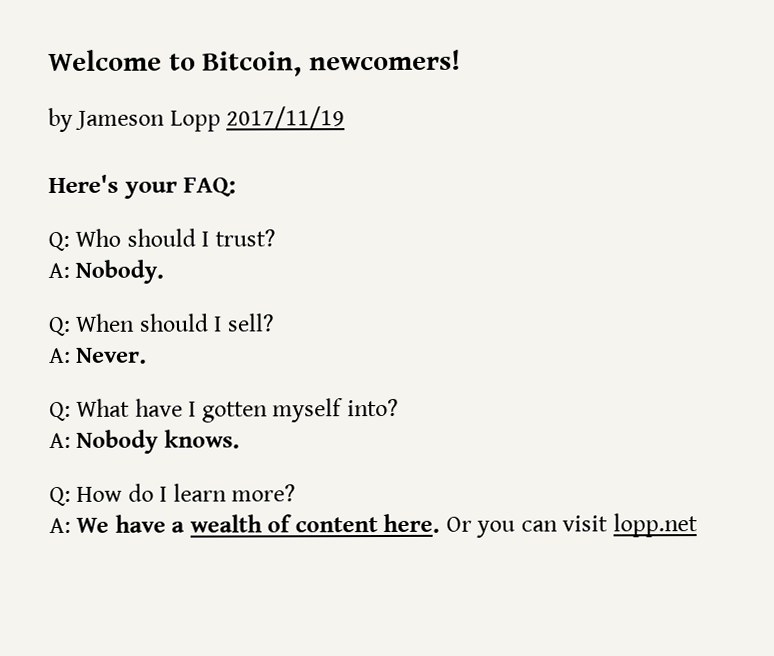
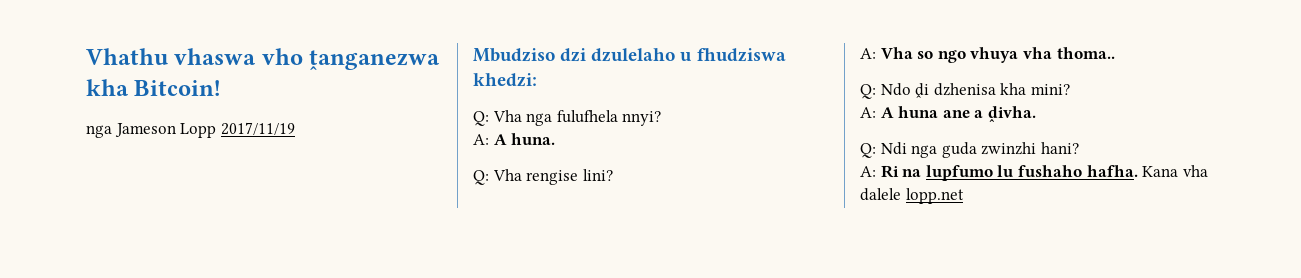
[48,49,461,77] [48,106,346,133] [48,174,236,199] [48,228,276,252] [48,259,165,284] [48,313,275,337] [49,347,148,364] [49,398,399,423] [49,429,240,454] [49,483,297,507] [49,513,609,538] Welcome to Bitcoin, newcomers! // by Jameson Lopp 2017/11/19 // Here's your FAQ: // Q: Who should I trust? // A: Nobody. // Q: When should I sell? // A: Never. // Q: What have I gotten myself into? // A: Nobody knows. // Q: How do I learn more? // A: We have a wealth of content here. Or you can visit -> [86,48,441,70] [86,79,221,96] [86,122,295,138] [473,48,786,62] [473,73,537,87] [473,110,662,126] [473,133,556,145] [473,169,613,185] [860,47,1115,63] [860,83,1070,99] [860,106,1036,122] [860,142,1079,158] [860,165,1208,181] [860,188,901,201] Vhathu vhaswa vho ṱanganezwa kha Bitcoin! // nga Jameson Lopp 2017/11/19 // Mbudziso dzi dzulelaho u fhudziswa khedzi: // Q: Vha nga fulufhela nnyi? // A: A huna. // Q: Vha rengise lini? // A: Vha so ngo vhuya vha thoma.. // Q: Ndo ḓi dzhenisa kha mini? // A: A huna ane a ḓivha. // Q: Ndi nga guda zwinzhi hani? // A: Ri na lupfumo lu fushaho hafha. Kana vha dalele

